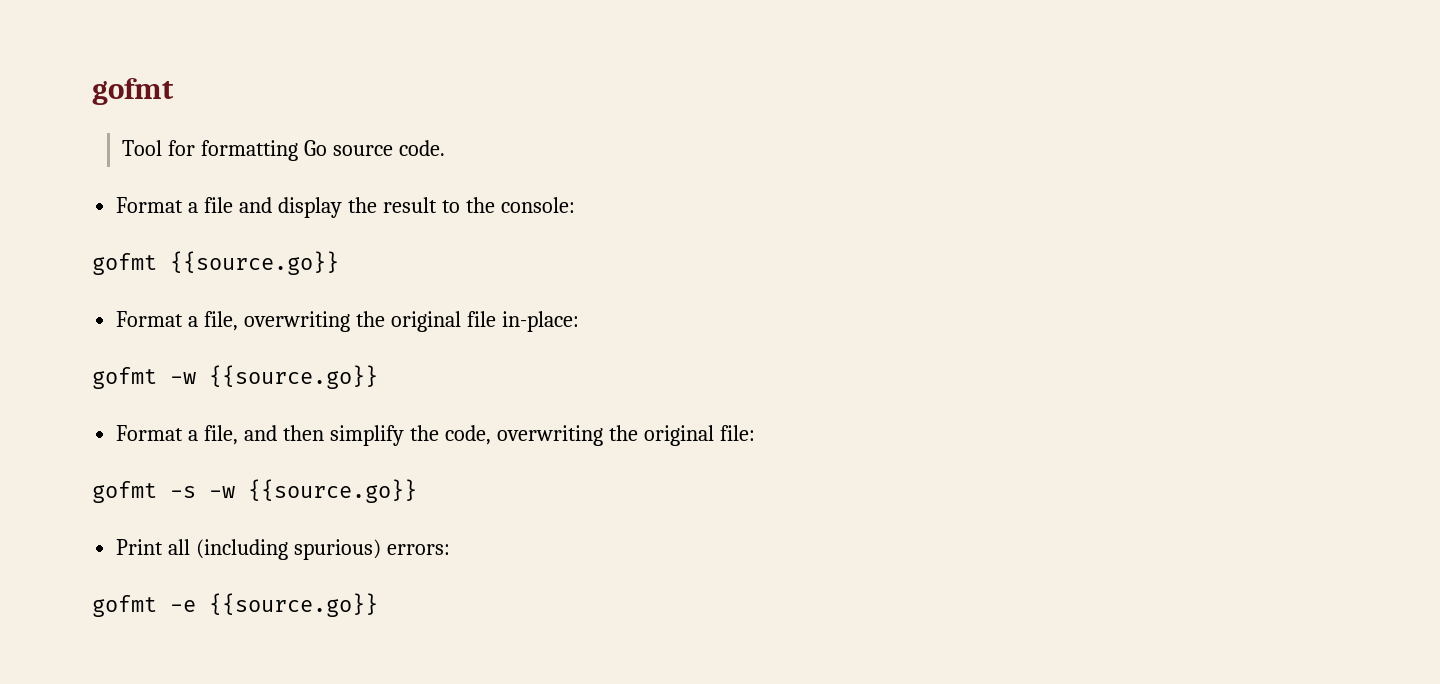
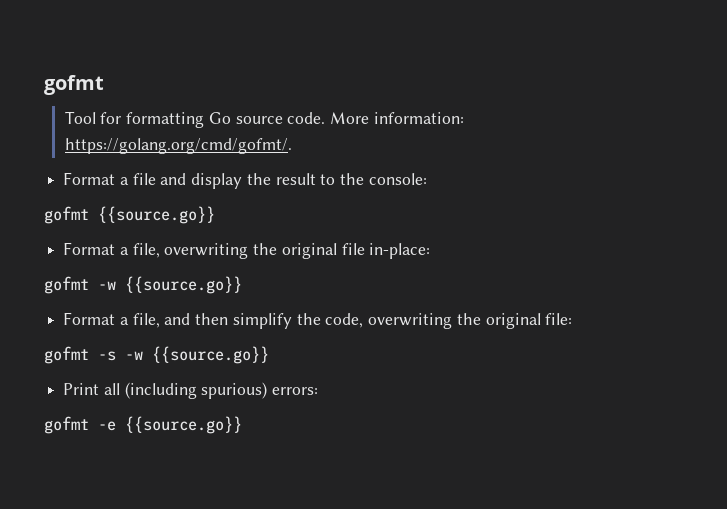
(446, 148) none -> [330,112,464,124] [64,138,292,154] More information: https://golang.org/cmd/gofmt/.

